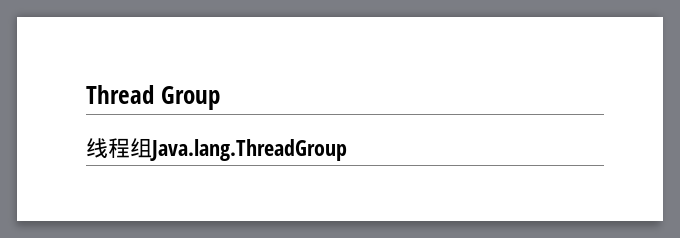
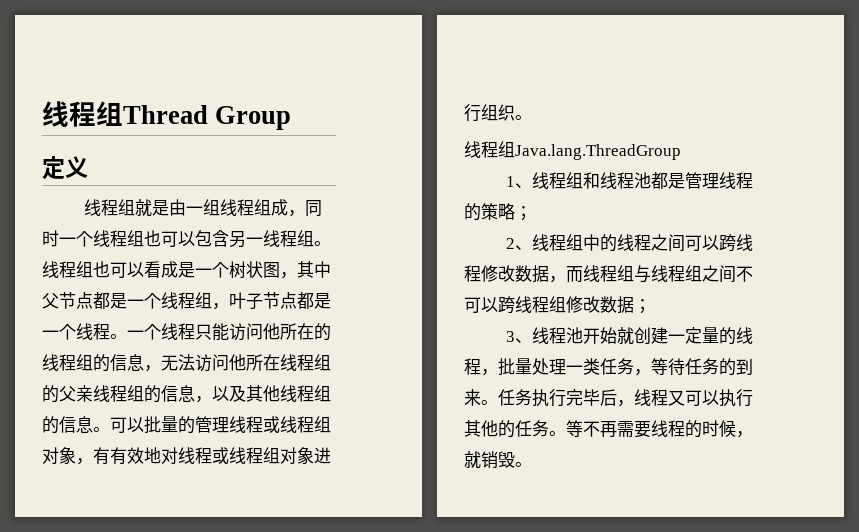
(86, 94) none -> [42,101,123,127] 线程组
[86,138,347,161] 线程组Java.lang.ThreadGroup -> [42,156,88,180] [83,199,322,217] [42,230,331,248] [42,261,331,279] [42,292,331,310] [42,323,331,341] [42,354,331,372] [42,385,331,403] [42,416,331,434] [42,447,331,465] [464,104,532,122] [464,141,681,160] [505,172,753,189] [464,203,532,221] [505,234,753,252] [464,265,753,283] [464,296,651,314] [505,327,753,345] [464,358,753,376] [464,389,753,407] [464,420,753,438] [464,451,532,469] 定义 // 线程组就是由一组线程组成，同时一个线程组也可以包含另一线程组。线程组也可以看成是一个树状图，其中父节点都是一个线程组，叶子节点都是一个线程。一个线程只能访问他所在的线程组的信息，无法访问他所在线程组的父亲线程组的信息，以及其他线程组的信息。可以批量的管理线程或线程组对象，有有效地对线程或线程组对象进行组织。 // 线程组Java.lang.ThreadGroup // 1、线程组和线程池都是管理线程的策略； // 2、线程组中的线程之间可以跨线程修改数据，而线程组与线程组之间不可以跨线程组修改数据； // 3、线程池开始就创建一定量的线程，批量处理一类任务，等待任务的到来。任务执行完毕后，线程又可以执行其他的任务。等不再需要线程的时候，就销毁。

